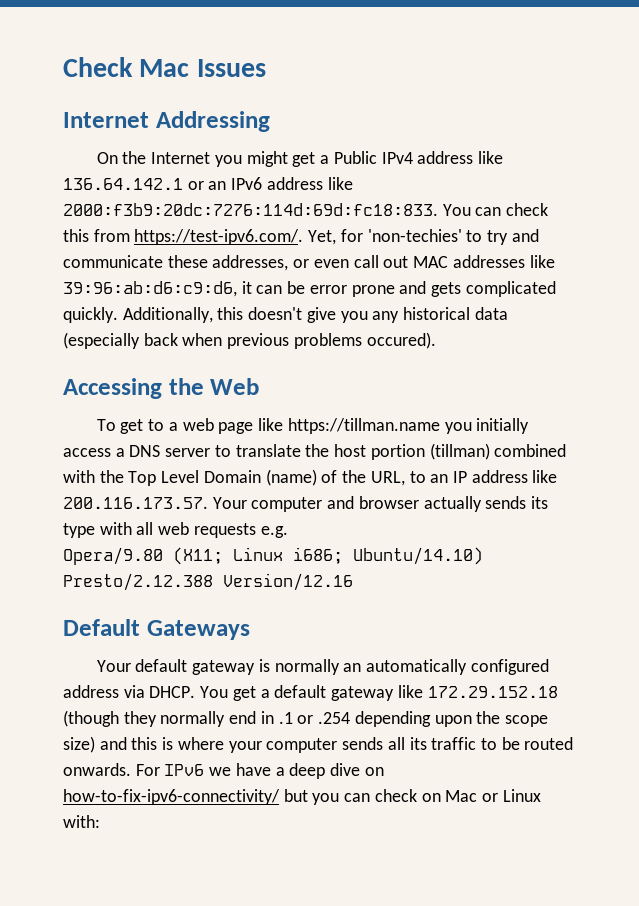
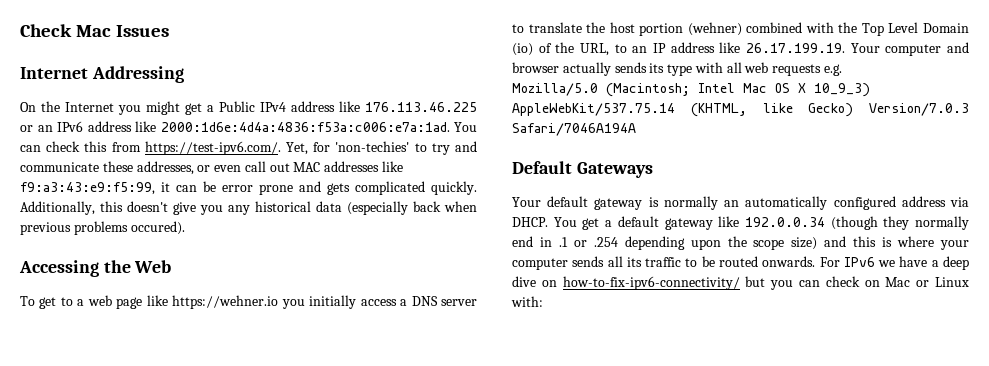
[63,178,183,190] 136.64.142.1 -> [365,102,477,112] 176.113.46.225
[63,203,438,216] 2000:f3b9:20dc:7276:114d:69d:fc18:833. -> [160,122,450,132] 2000:1d6e:4d4a:4836:f53a:c006:e7a:1ad.
[63,281,237,297] 39:96:ab:d6:c9:d6, -> [20,182,155,195] f9:a3:43:e9:f5:99,
[287,418,440,434] https://tillman.name -> [172,295,279,309] https://wehner.io
[429,443,490,460] (tillman) -> [687,22,742,36] (wehner)
[265,469,317,486] (name) -> [512,43,533,56] (io)
[63,497,208,509] 200.116.173.57. -> [746,43,845,53] 26.17.199.19.
[63,547,483,565] [63,573,353,591] Opera/9.80 (X11; Linux i686; Ubuntu/14.10) Presto/2.12.388 Version/12.16 -> [512,83,870,97] [512,103,969,117] [512,123,636,136] Mozilla/5.0 (Macintosh; Intel Mac OS X 10_9_3) AppleWebKit/537.75.14 (KHTML, like Gecko) Version/7.0.3 Safari/7046A194A
[427,686,558,698] 172.29.152.18 -> [744,217,825,227] 192.0.0.34

